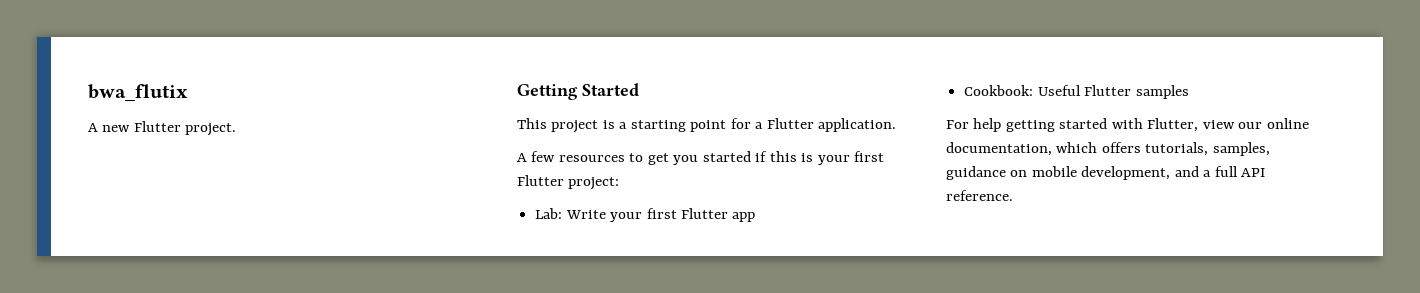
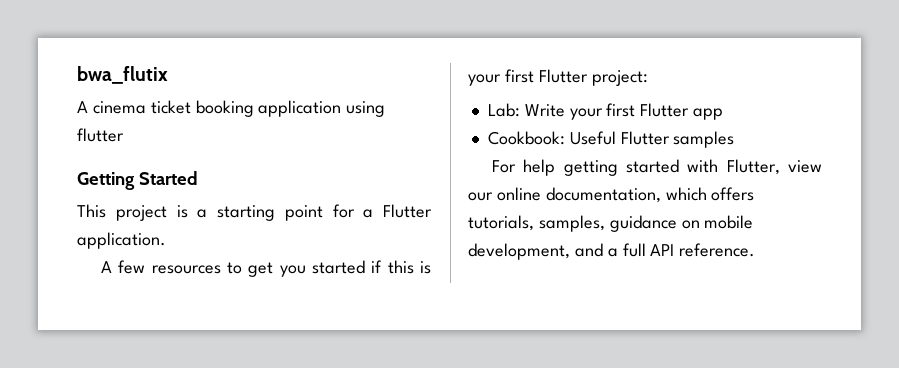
[102,121,237,136] new Flutter project. -> [92,100,386,117] [77,128,124,142] cinema ticket booking application using flutter

